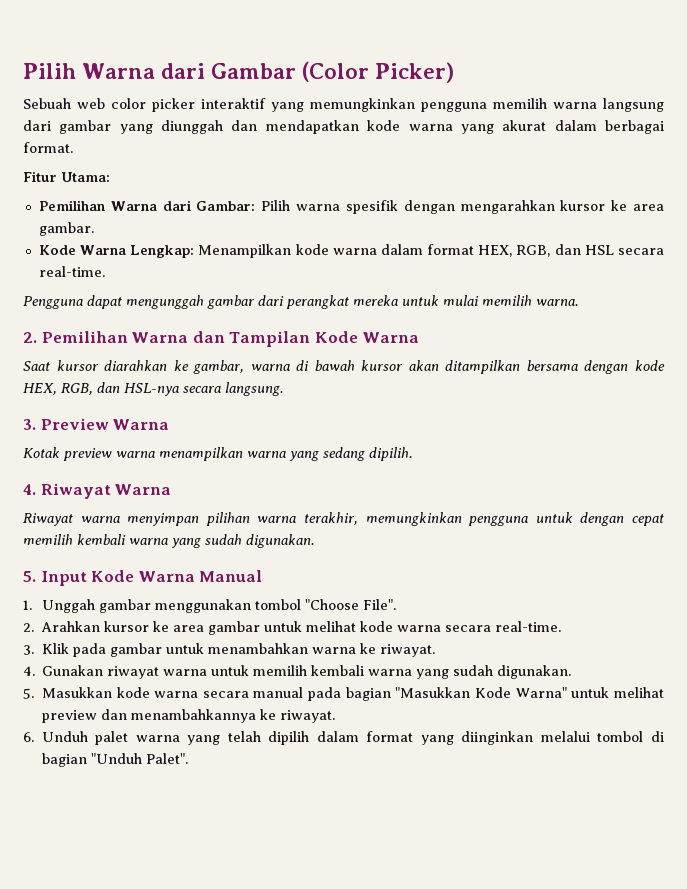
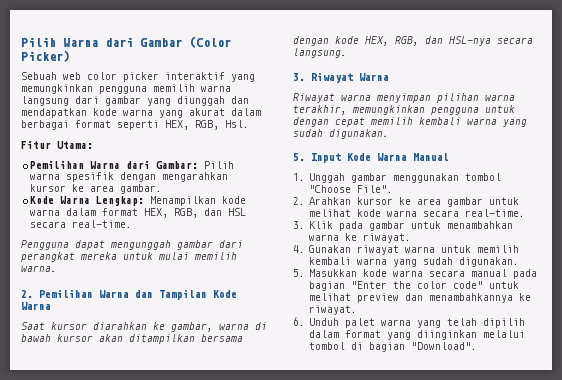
[23,142,73,153] format. -> [75,120,249,130] format seperti HEX, RGB, Hsl.
[40,418,170,430] [23,447,412,461] [23,484,36,495] Preview Warna // Kotak preview warna menampilkan warna yang sedang dipilih. // 4. -> (305, 77) none
[395,687,567,698] "Masukkan Kode Warna" -> [351,281,484,289] "Enter the color code"
[90,753,188,764] "Unduh Palet". -> [411,342,478,350] "Download".

